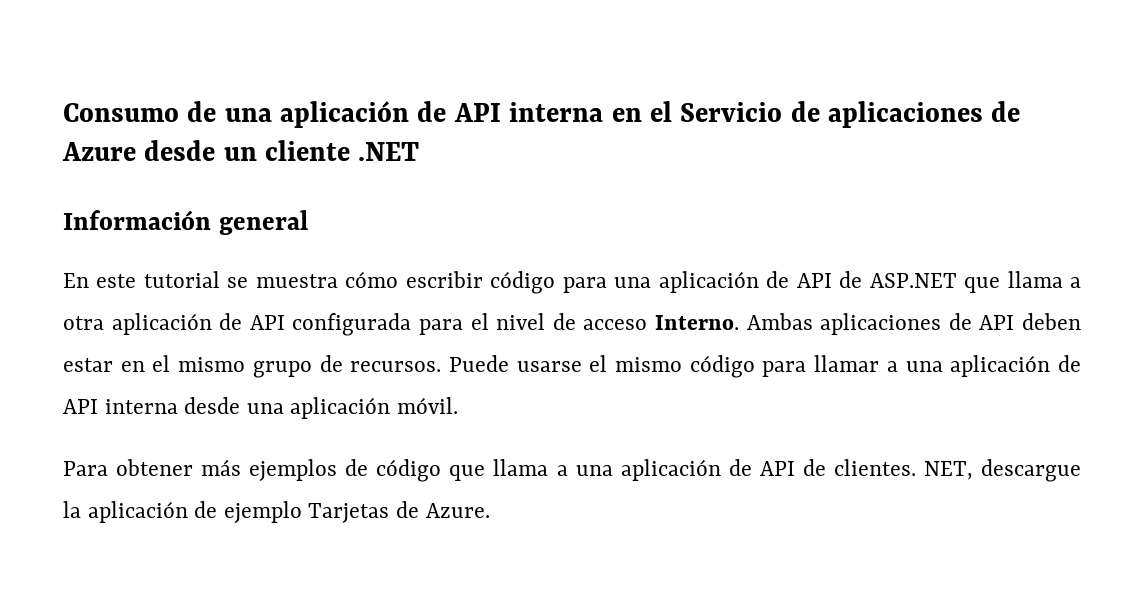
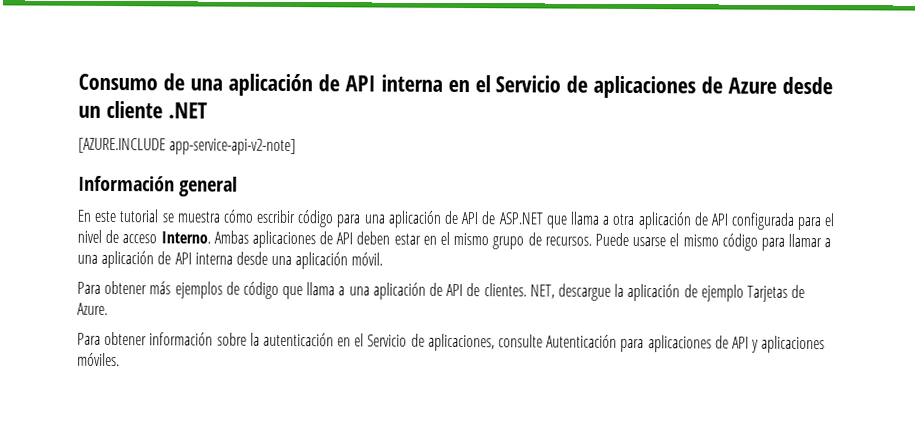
(420, 151) none -> [78,137,297,156] // [AZURE.INCLUDE app-service-api-v2-note]
(490, 510) none -> [77,331,826,354] [77,352,120,367] // Para obtener información sobre la autenticación en el Servicio de aplicaciones, consulte Autenticación para aplicaciones de API y aplicaciones móviles.

